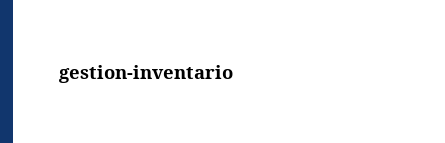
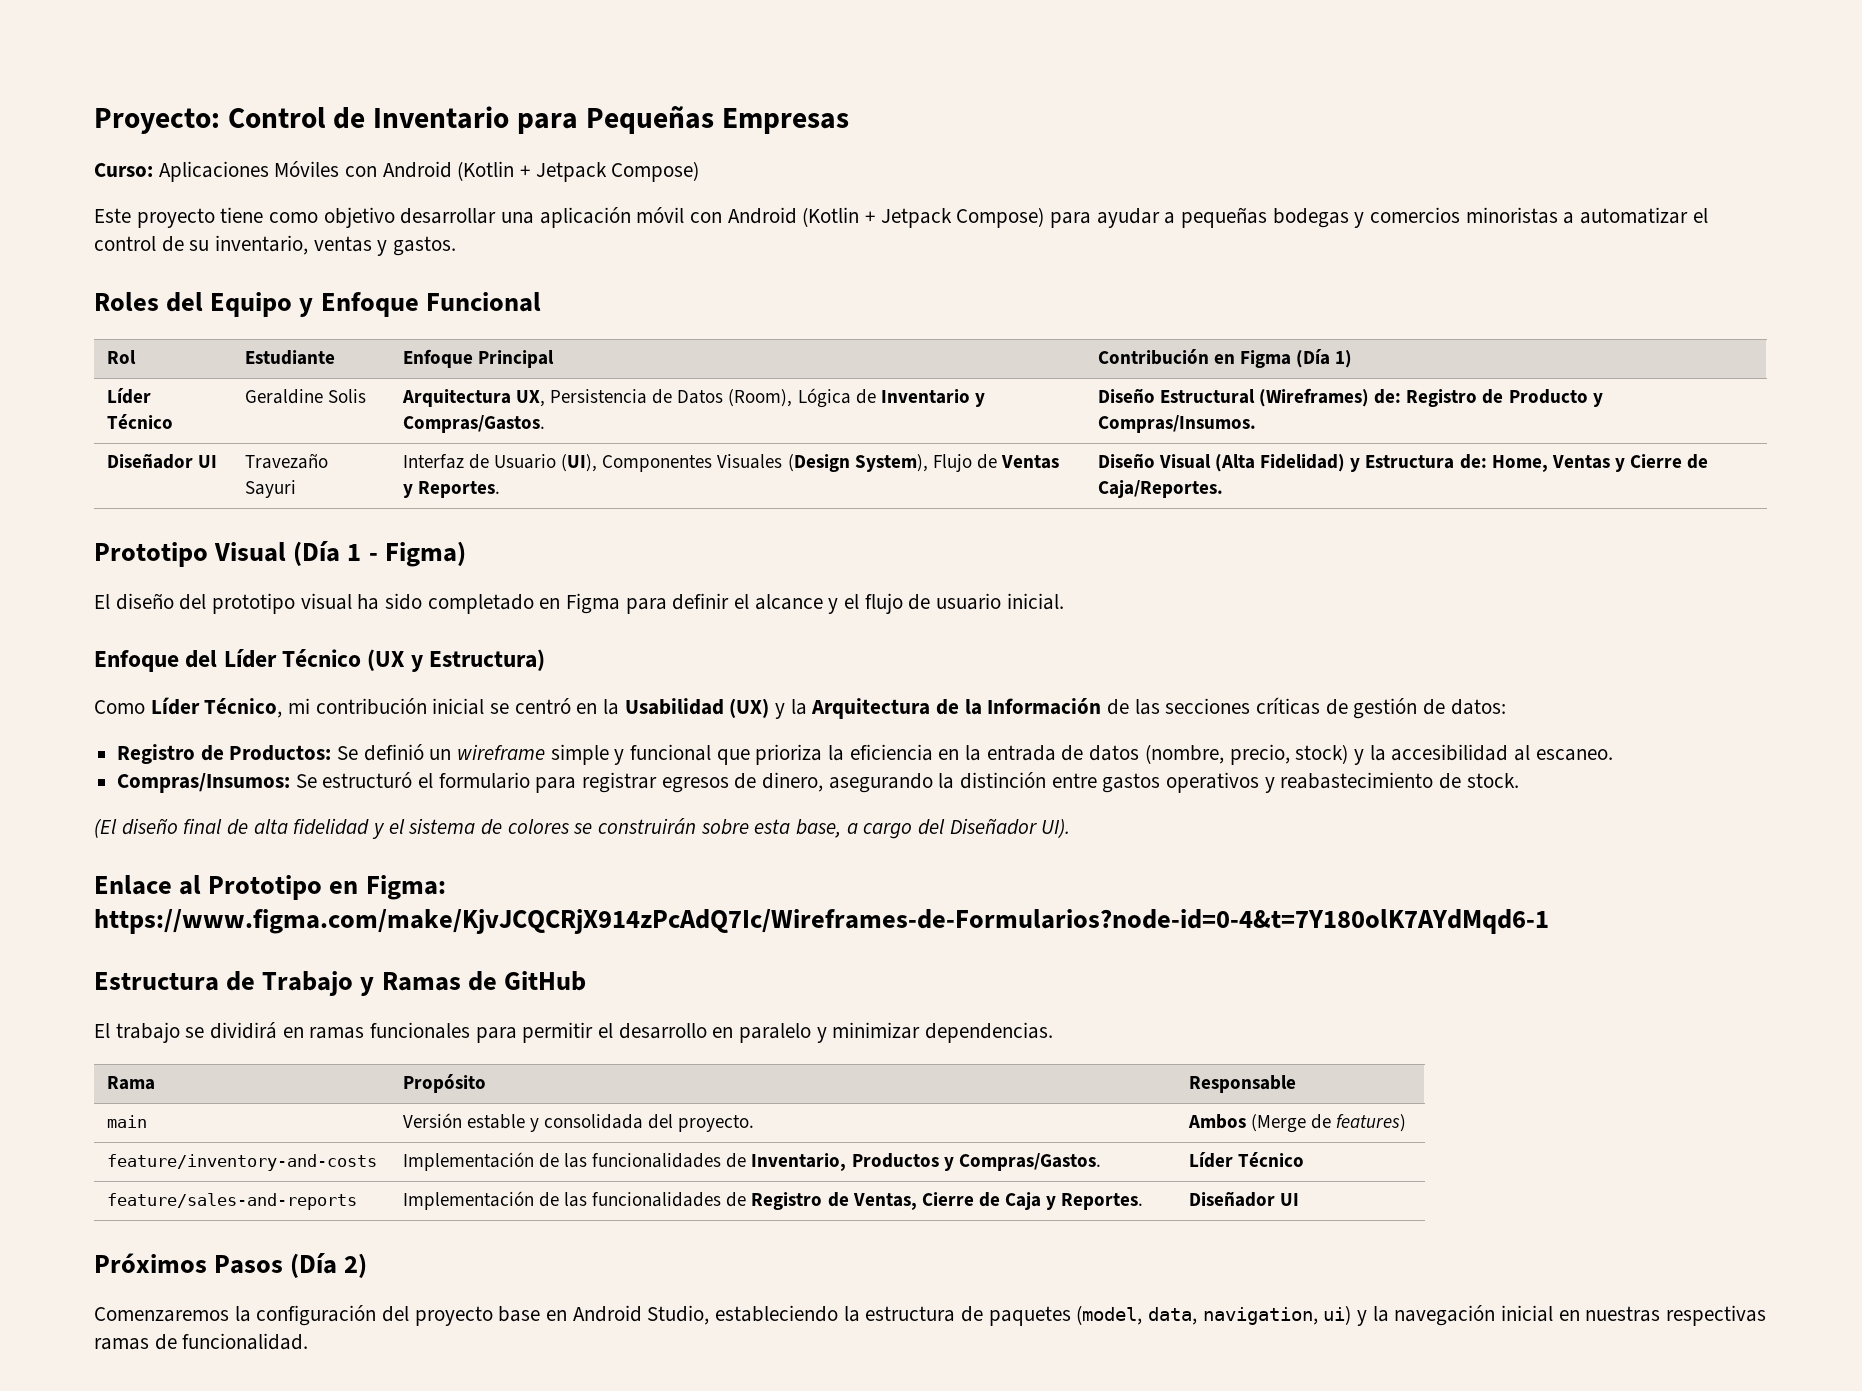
[59,65,233,83] gestion-inventario -> [94,106,849,134] [94,161,700,182] [94,207,1708,228] [94,235,457,256] [94,292,541,317] [106,350,136,364] [244,350,335,365] [402,349,554,368] [1097,349,1353,368] [106,388,151,404] [106,414,173,429] [244,389,366,404] [401,388,985,408] [402,415,545,433] [1097,388,1603,407] [1097,415,1256,433] [106,453,217,469] [244,453,328,469] [244,480,296,498] [402,454,1060,472] [402,481,500,498] [1097,453,1709,472] [1097,480,1223,498] [94,541,466,567] [94,593,1064,614] [94,649,546,672] [94,697,1506,719] [117,744,1613,765] [117,772,1519,793] [94,818,1071,839] [94,875,446,900] [94,909,1549,934] [94,971,586,996] [94,1022,1054,1043] [106,1076,155,1090] [402,1074,486,1093] [1188,1075,1296,1093] [106,1115,147,1128] [402,1113,755,1132] [1187,1114,1407,1133] [106,1154,377,1171] [402,1152,1101,1171] [1188,1152,1304,1168] [106,1193,357,1210] [402,1191,1144,1210] [1188,1191,1299,1207] [94,1253,368,1278] [94,1305,1767,1326] [94,1333,309,1350] Proyecto: Control de Inventario para Pequeñas Empresas // Curso: Aplicaciones Móviles con Android (Kotlin + Jetpack Compose) // Este proyecto tiene como objetivo desarrollar una aplicación móvil con Android (Kotlin + Jetpack Compose) para ayudar a pequeñas bodegas y comercios minoristas a automatizar el control de su inventario, ventas y gastos. // Roles del Equipo y Enfoque Funcional // Rol | Estudiante | Enfoque Principal | Contribución en Figma (Día 1) // Líder Técnico | Geraldine Solis | Arquitectura UX, Persistencia de Datos (Room), Lógica de Inventario y Compras/Gastos. | Diseño Estructural (Wireframes) de: Registro de Producto y Compras/Insumos. // Diseñador UI | Travezaño Sayuri | Interfaz de Usuario (UI), Componentes Visuales (Design System), Flujo de Ventas y Reportes. | Diseño Visual (Alta Fidelidad) y Estructura de: Home, Ventas y Cierre de Caja/Reportes. // Prototipo Visual (Día 1 - Figma) // El diseño del prototipo visual ha sido completado en Figma para definir el alcance y el flujo de usuario inicial. // Enfoque del Líder Técnico (UX y Estructura) // Como Líder Técnico, mi contribución inicial se centró en la Usabilidad (UX) y la Arquitectura de la Información de las secciones críticas de gestión de datos: // Registro de Productos: Se definió un wireframe simple y funcional que prioriza la eficiencia en la entrada de datos (nombre, precio, stock) y la accesibilidad al escaneo. // Compras/Insumos: Se estructuró el formulario para registrar egresos de dinero, asegurando la distinción entre gastos operativos y reabastecimiento de stock. // (El diseño final de alta fidelidad y el sistema de colores se construirán sobre esta base, a cargo del Diseñador UI). // Enlace al Prototipo en Figma: https://www.figma.com/make/KjvJCQCRjX914zPcAdQ7Ic/Wireframes-de-Formularios?node-id=0-4&t=7Y180olK7AYdMqd6-1 // Estructura de Trabajo y Ramas de GitHub // El trabajo se dividirá en ramas funcionales para permitir el desarrollo en paralelo y minimizar dependencias. // Rama | Propósito | Responsable // main | Versión estable y consolidada del proyecto. | Ambos (Merge de features) // feature/inventory-and-costs | Implementación de las funcionalidades de Inventario, Productos y Compras/Gastos. | Líder Técnico // feature/sales-and-reports | Implementación de las funcionalidades de Registro de Ventas, Cierre de Caja y Reportes. | Diseñador UI // Próximos Pasos (Día 2) // Comenzaremos la configuración del proyecto base en Android Studio, estableciendo la estructura de paquetes (model, data, navigation, ui) y la navegación inicial en nuestras respectivas ramas de funcionalidad.

